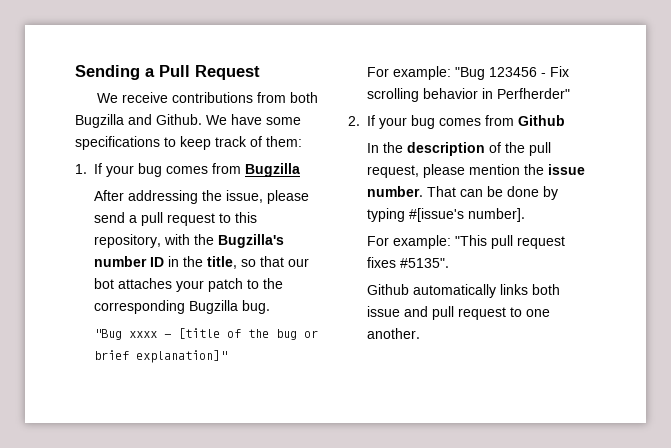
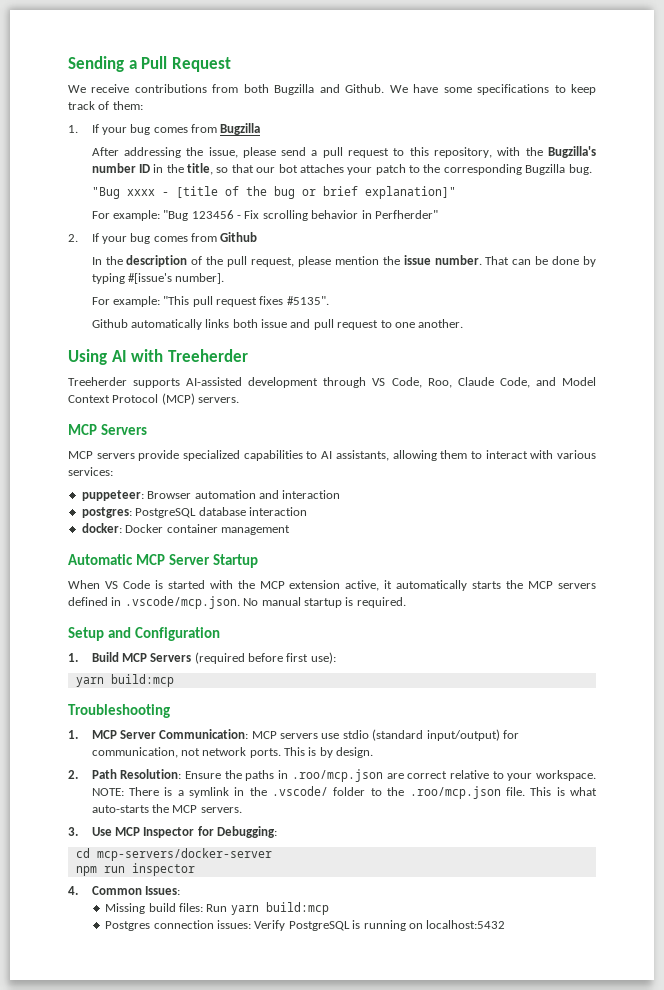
(421, 333) none -> [68,349,248,365] [68,377,596,388] [68,393,240,405] [68,424,147,435] [68,450,596,461] [68,467,113,476] [81,490,341,501] [81,507,307,518] [81,523,290,535] [68,554,258,568] [68,580,596,591] [68,596,406,609] [68,627,220,641] [68,652,336,664] [75,674,174,687] [68,704,170,718] [68,729,519,741] [91,747,374,758] [68,769,597,782] [91,786,597,799] [91,804,242,813] [68,826,278,838] [75,848,272,861] [75,863,195,876] [68,886,180,895] [105,902,329,915] [105,920,506,931] // Using AI with Treeherder // Treeherder supports AI-assisted development through VS Code, Roo, Claude Code, and Model Context Protocol (MCP) servers. // MCP Servers // MCP servers provide specialized capabilities to AI assistants, allowing them to interact with various services: // puppeteer: Browser automation and interaction // postgres: PostgreSQL database interaction // docker: Docker container management // Automatic MCP Server Startup // When VS Code is started with the MCP extension active, it automatically starts the MCP servers defined in .vscode/mcp.json. No manual startup is required. // Setup and Configuration // 1. Build MCP Servers (required before first use): // yarn build:mcp // Troubleshooting // 1. MCP Server Communication: MCP servers use stdio (standard input/output) for communication, not network ports. This is by design. // 2. Path Resolution: Ensure the paths in .roo/mcp.json are correct relative to your workspace. NOTE: There is a symlink in the .vscode/ folder to the .roo/mcp.json file. This is what auto-starts the MCP servers. // 3. Use MCP Inspector for Debugging: // cd mcp-servers/docker-server // npm run inspector // 4. Common Issues: // Missing build files: Run yarn build:mcp // Postgres connection issues: Verify PostgreSQL is running on localhost:5432

